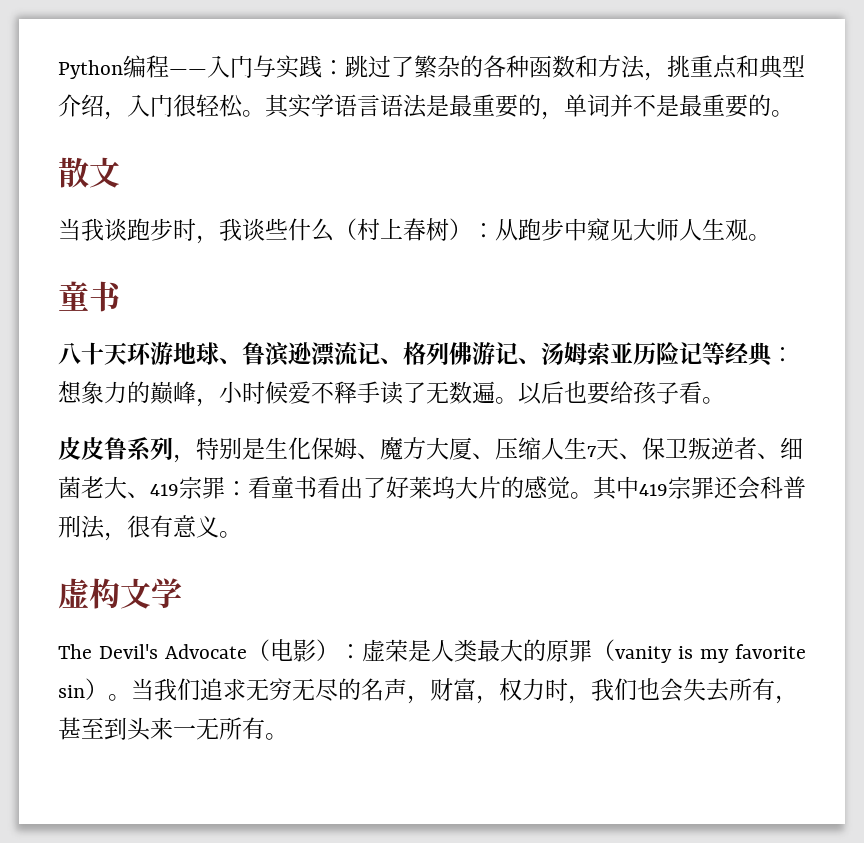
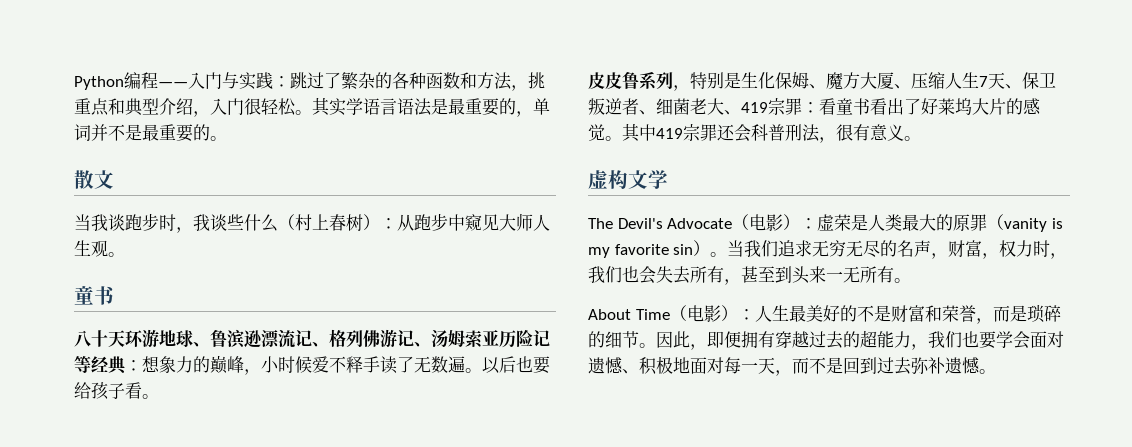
(288, 736) none -> [588,304,1061,324] [588,330,1064,350] [588,356,996,376] // About Time（电影）：人生最美好的不是财富和荣誉，而是琐碎的细节。因此，即便拥有穿越过去的超能力，我们也要学会面对遗憾、积极地面对每一天，而不是回到过去弥补遗憾。

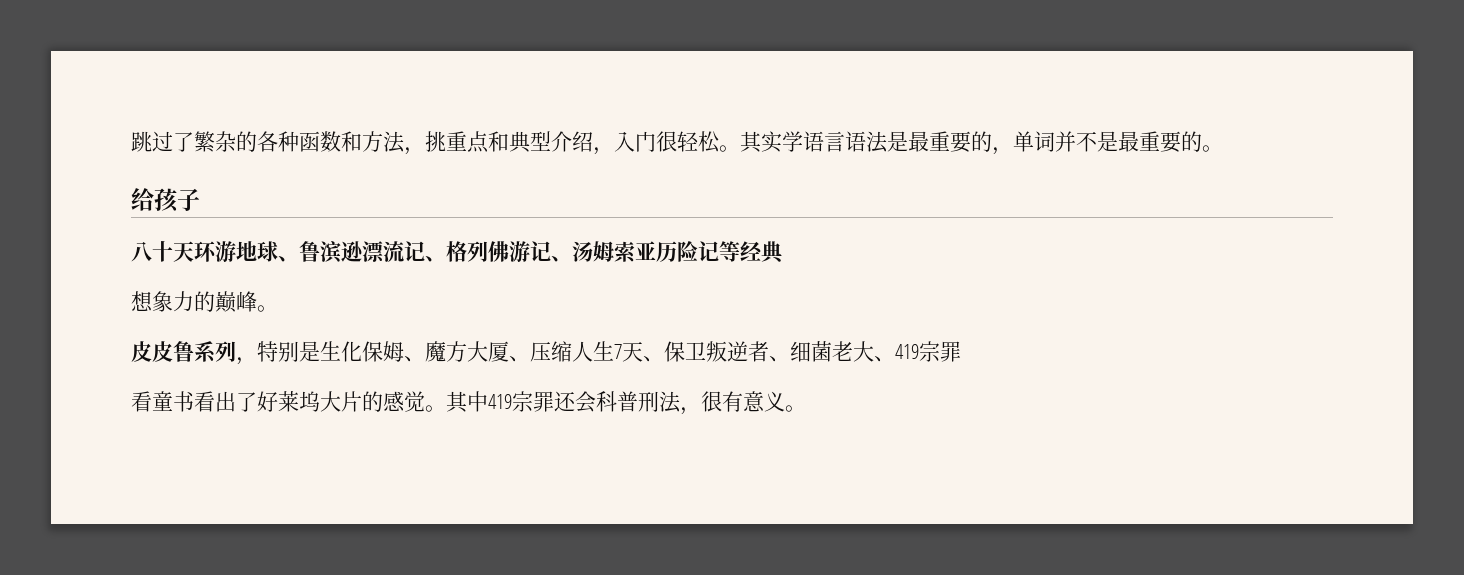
[74,72,290,90] Python编程——入门与实践： -> (131, 141) none
[74,170,114,189] [74,213,550,233] [74,240,125,257] [74,286,114,305] 散文 // 当我谈跑步时，我谈些什么（村上春树）：从跑步中窥见大师人生观。 // 童书 -> [131,188,200,212] 给孩子
[125,360,142,371] ： -> (785, 252) //
[244,356,550,375] [74,382,142,400] ，小时候爱不释手读了无数遍。以后也要给孩子看 -> (257, 301) none
[802,102,819,113] ： -> (961, 351) //
[588,170,668,189] [588,214,1063,232] [588,240,1068,259] [588,266,911,285] [588,304,1061,324] [588,330,1064,350] [588,356,996,376] // 虚构文学 // The Devil's Advocate（电影）：虚荣是人类最大的原罪（vanity is my favorite sin）。当我们追求无穷无尽的名声，财富，权力时，我们也会失去所有，甚至到头来一无所有。 // About Time（电影）：人生最美好的不是财富和荣誉，而是琐碎的细节。因此，即便拥有穿越过去的超能力，我们也要学会面对遗憾、积极地面对每一天，而不是回到过去弥补遗憾。 -> (806, 408) none

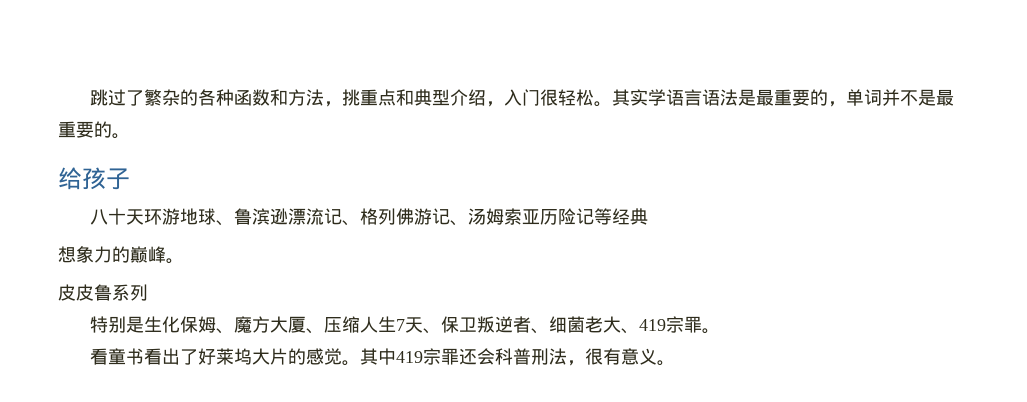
[236,357,257,365] ， -> (148, 292) //
(961, 351) none -> [701,328,720,334] 。

